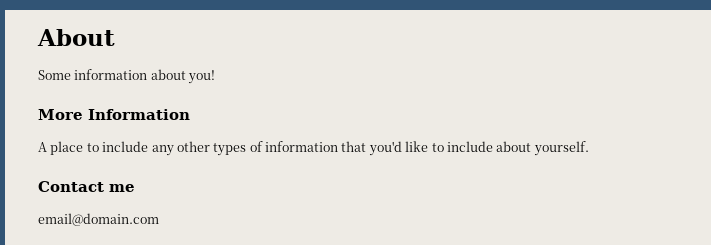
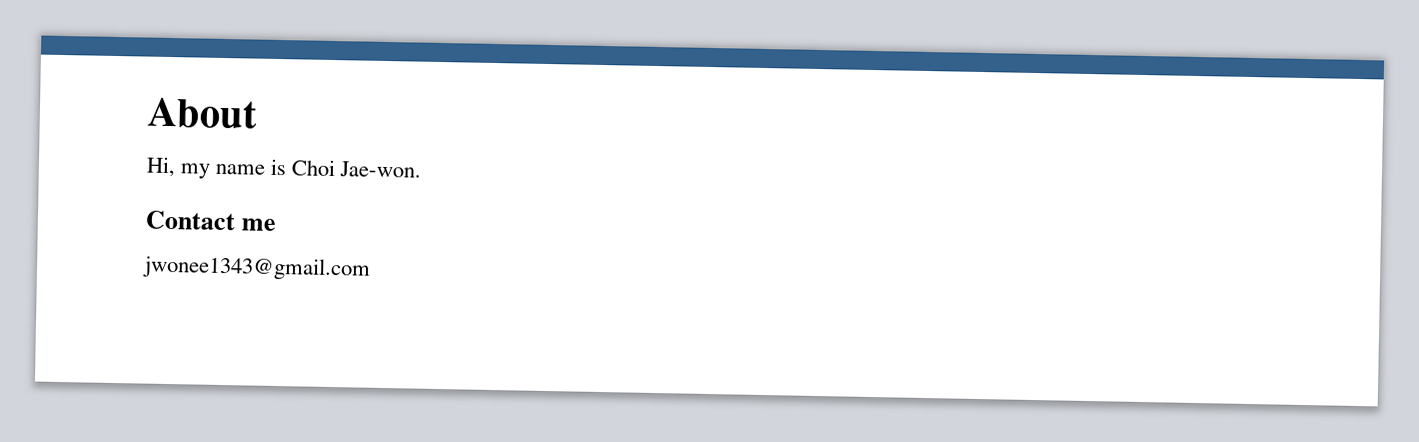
[38,69,216,84] [38,109,190,120] [38,141,589,156] Some information about you! // More Information // A place to include any other types of information that you'd like to include about yourself. -> [146,156,423,179] Hi, my name is Choi Jae-won.
[38,213,159,226] email@domain.com -> [142,255,371,281] jwonee1343@gmail.com

